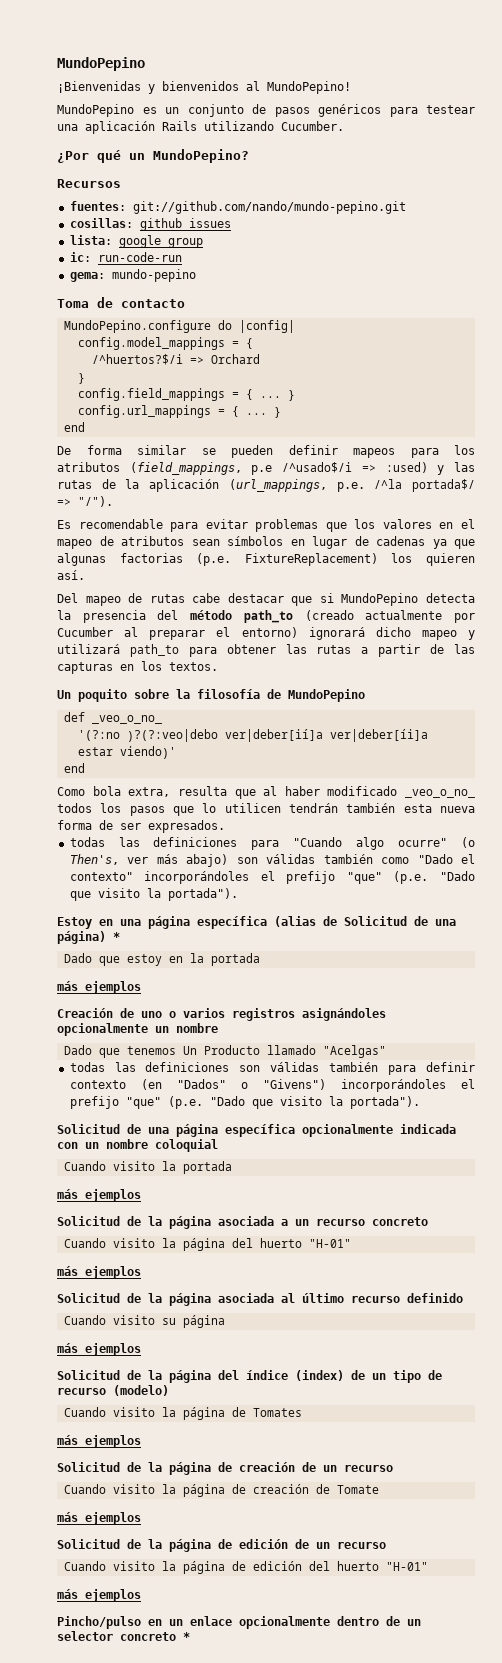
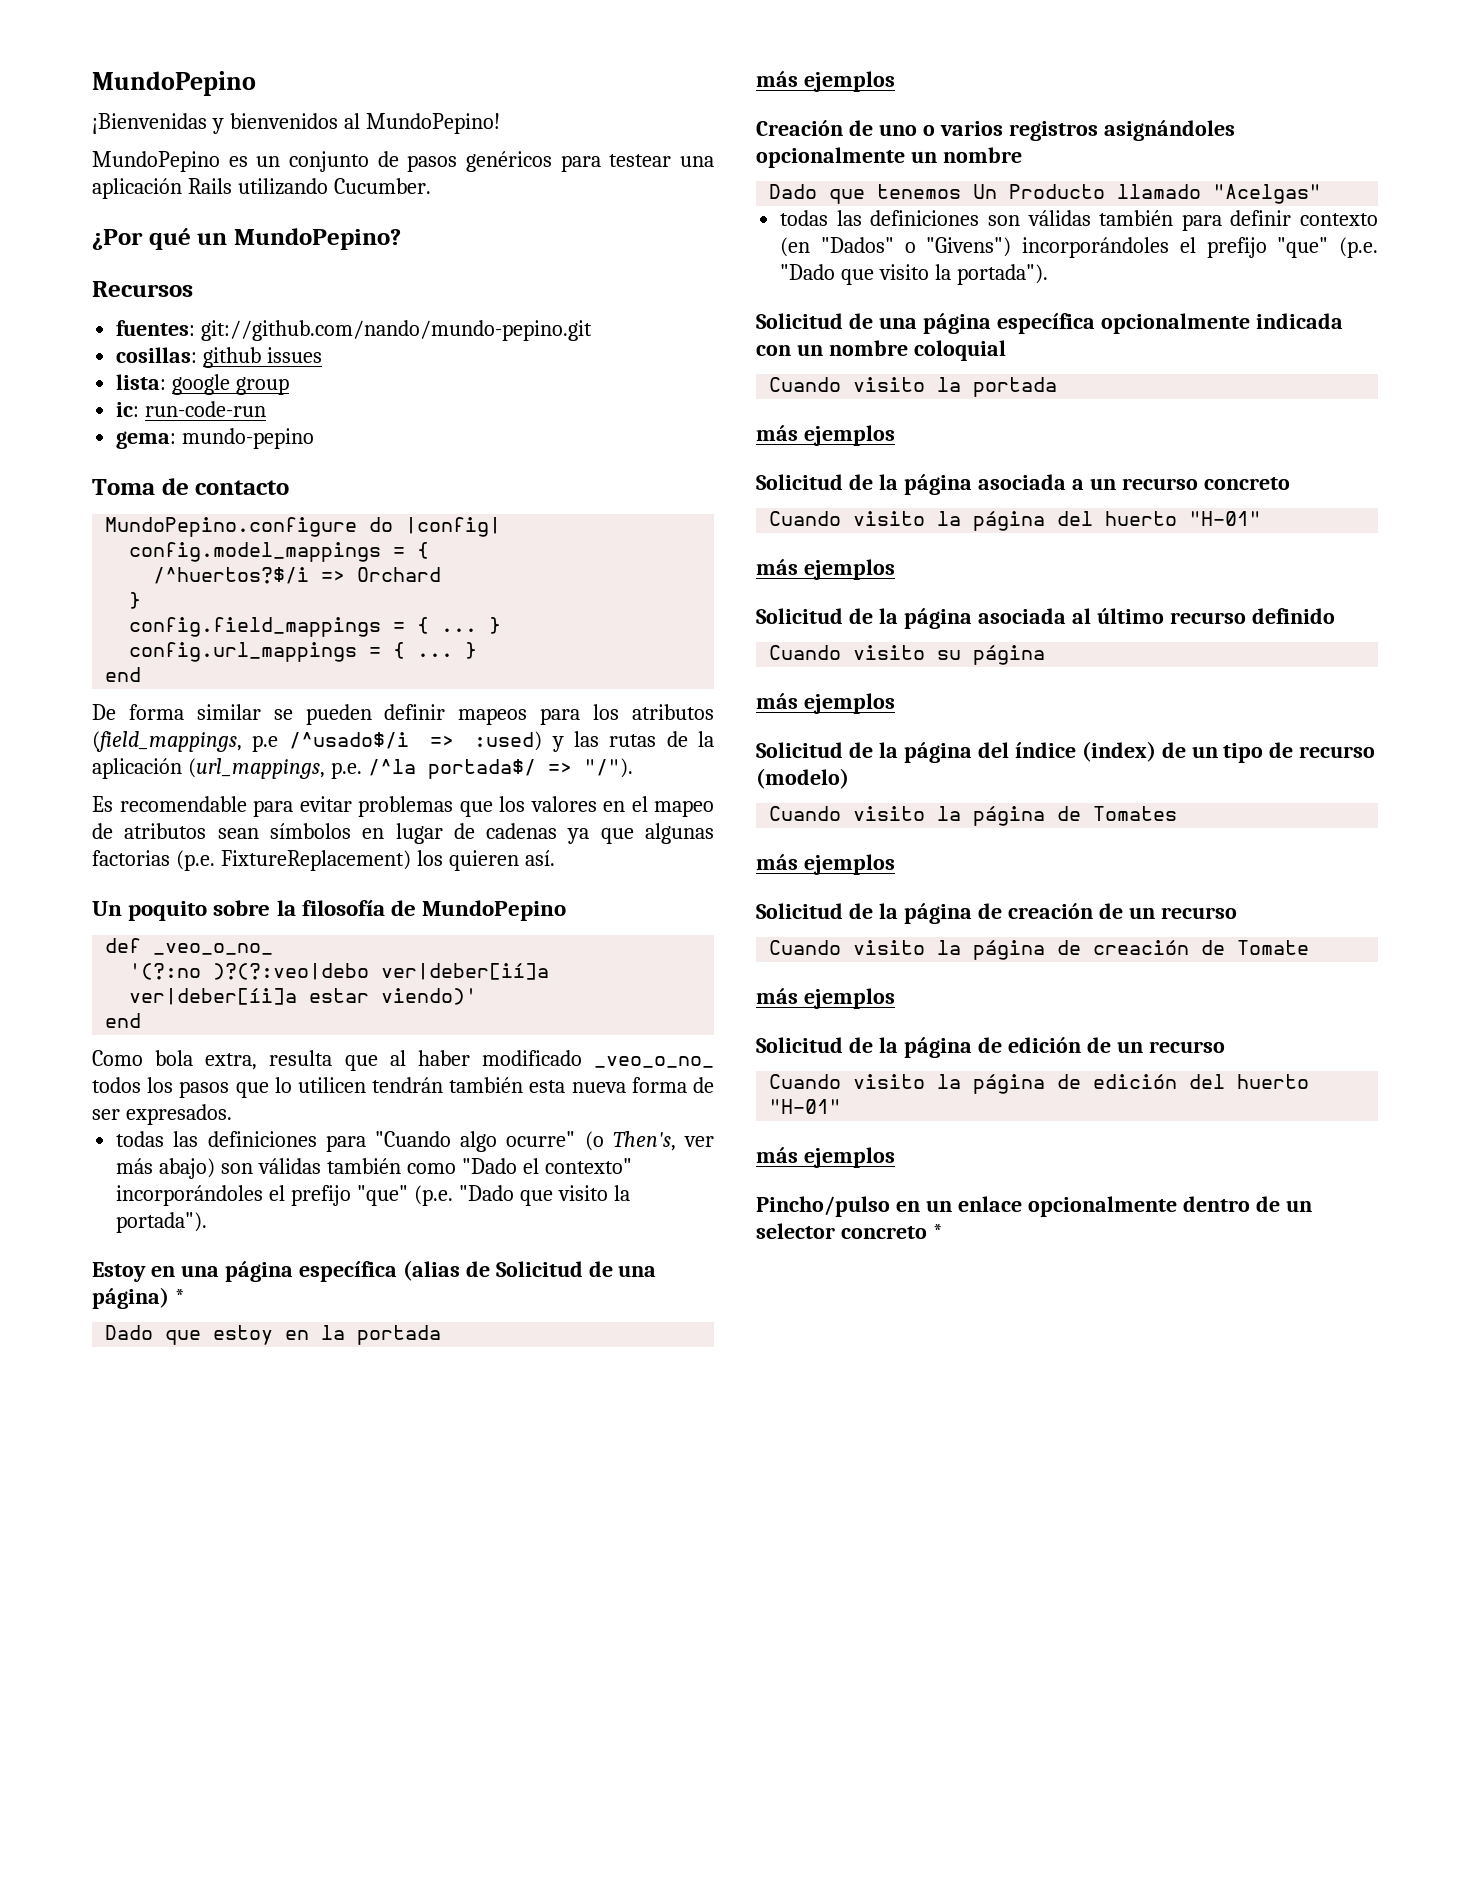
[57,593,475,606] [57,610,476,623] [57,627,475,640] [57,644,476,657] [57,661,218,674] // Del mapeo de rutas cabe destacar que si MundoPepino detecta la presencia del método path_to (creado actualmente por Cucumber al preparar el entorno) ignorará dicho mapeo y utilizará path_to para obtener las rutas a partir de las capturas en los textos. -> (555, 858) none

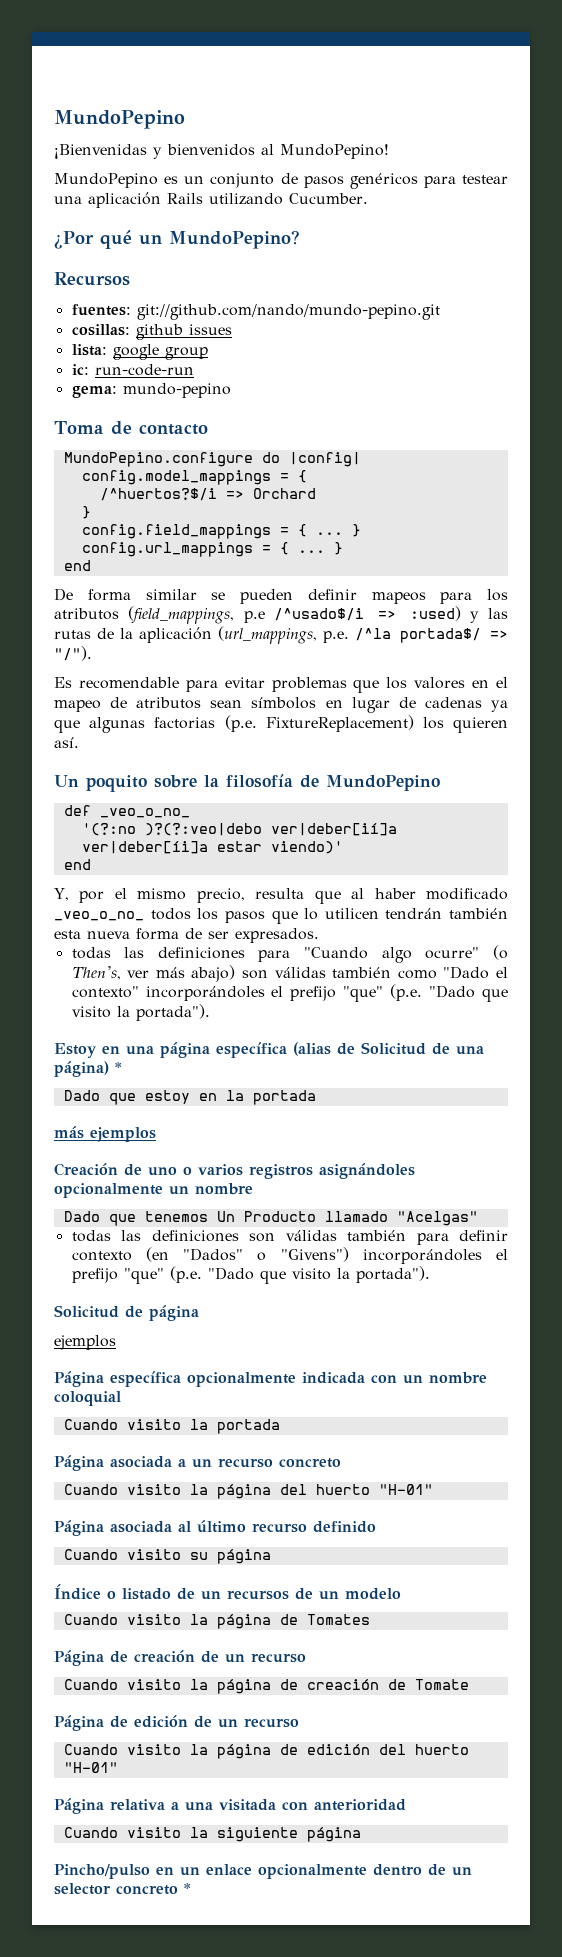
[92,1050,258,1070] Como bola extra, -> [54,888,245,903] Y, por el mismo precio,
[878,313,991,334] una página -> [149,1305,199,1321] [54,1335,116,1350] [54,1371,104,1387] página // ejemplos // Página
[756,425,895,446] [756,474,972,495] más ejemplos // Solicitud de la página -> [54,1455,104,1471] Página
[756,559,895,580] [756,608,972,629] más ejemplos // Solicitud de la página -> [54,1520,104,1536] Página
[756,693,895,714] [756,741,1376,763] [756,768,849,789] más ejemplos // Solicitud de la página del índice (index) de un tipo de recurso (modelo) -> [54,1584,401,1600] Índice o listado de un recursos de un modelo
[756,854,895,875] [756,903,972,924] más ejemplos // Solicitud de la página -> [54,1650,104,1666] Página
[756,988,895,1009] [756,1037,972,1058] más ejemplos // Solicitud de la página -> [54,1715,104,1731] Página
[756,1147,895,1168] más ejemplos -> [54,1798,406,1814] [63,1827,361,1842] Página relativa a una visitada con anterioridad // Cuando visito la siguiente página

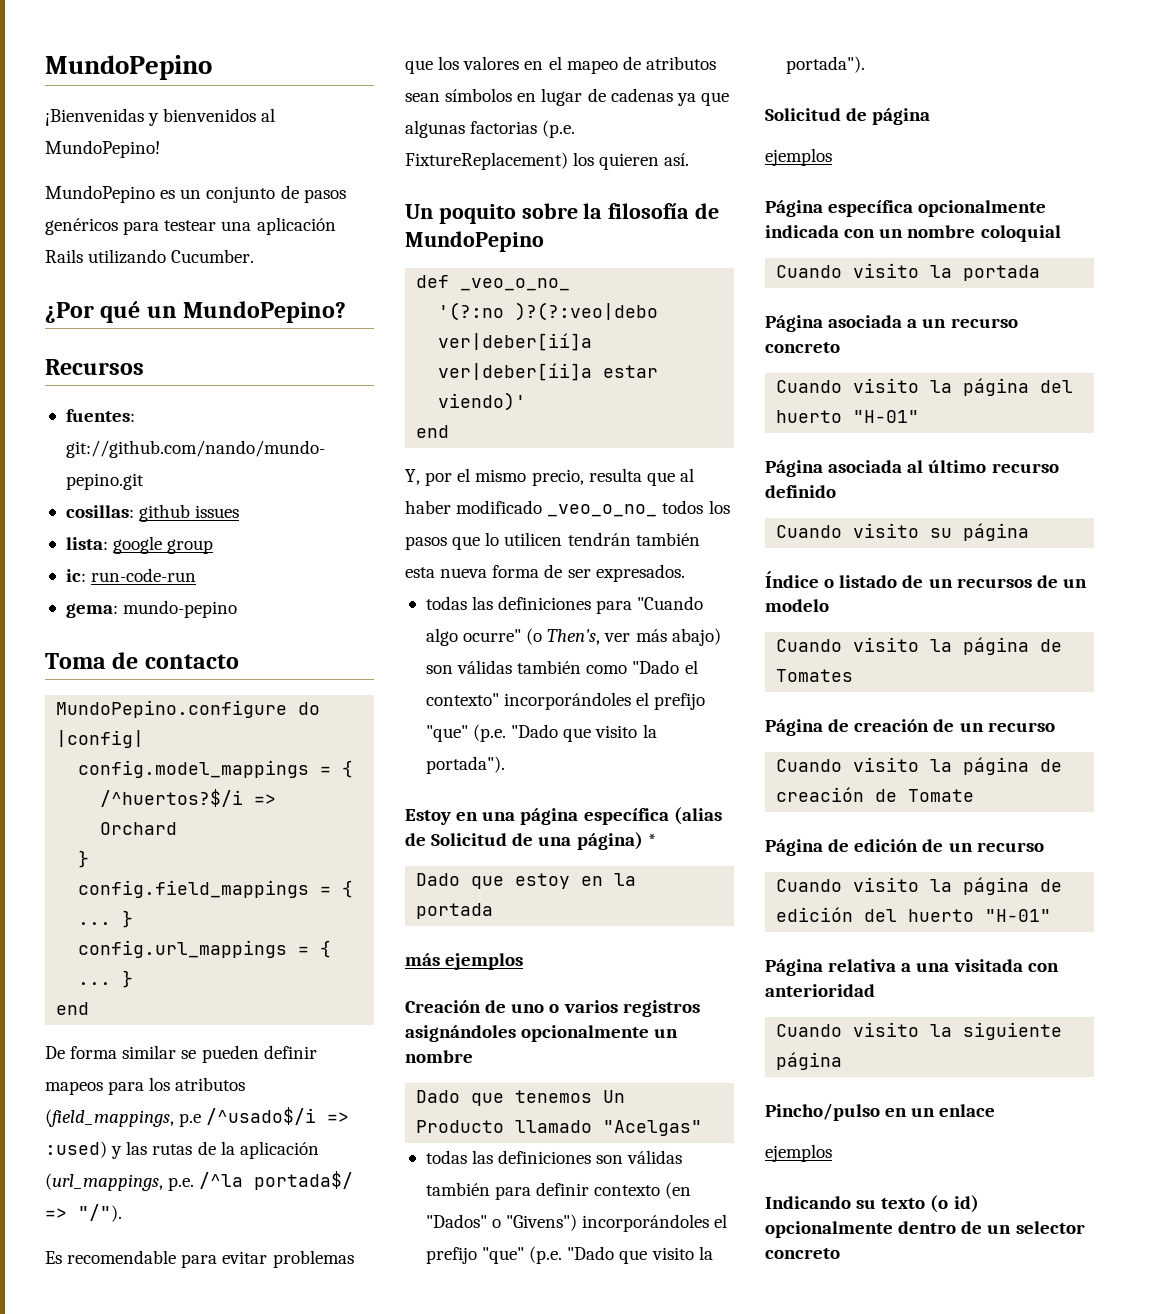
(252, 1869) none -> [765,1144,832,1162] [765,1195,979,1213] // ejemplos // Indicando su texto (o id)
[184,1883,191,1894] * -> (840, 1253) none

